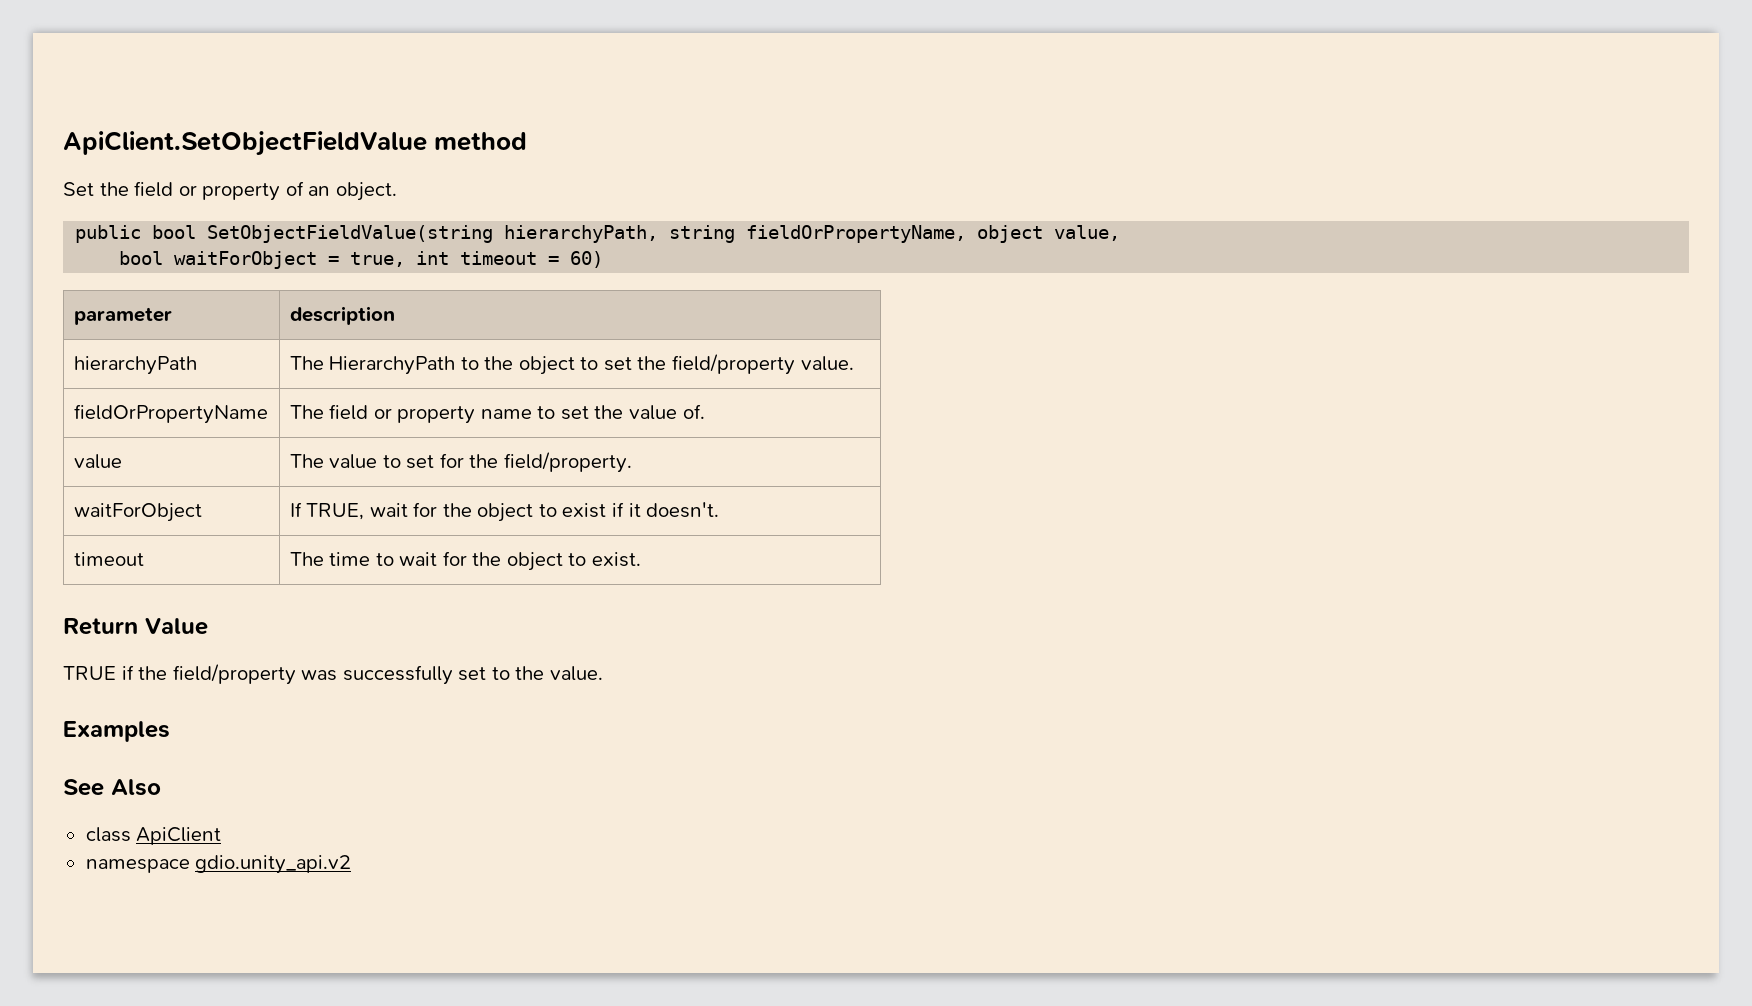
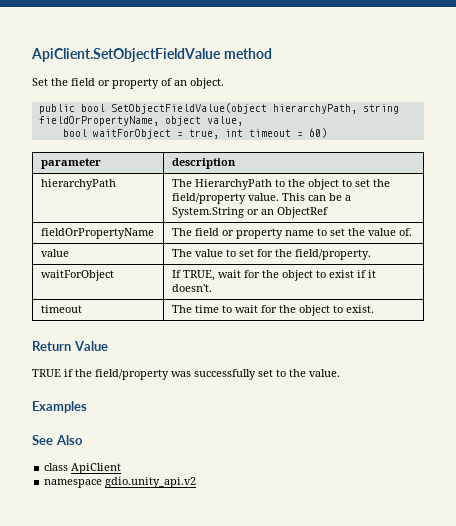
[207,225,494,243] SetObjectFieldValue(string -> [110,103,267,114] SetObjectFieldValue(object
(854, 363) none -> [281,193,351,201] [171,207,328,218] This can be a System.String or an ObjectRef

